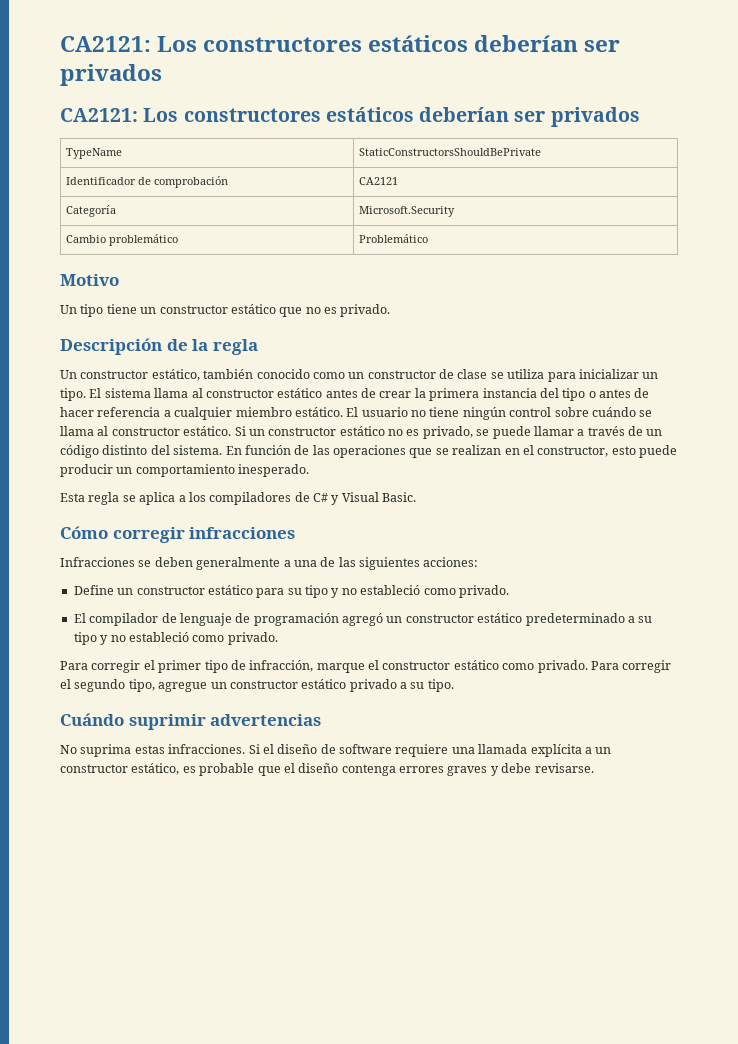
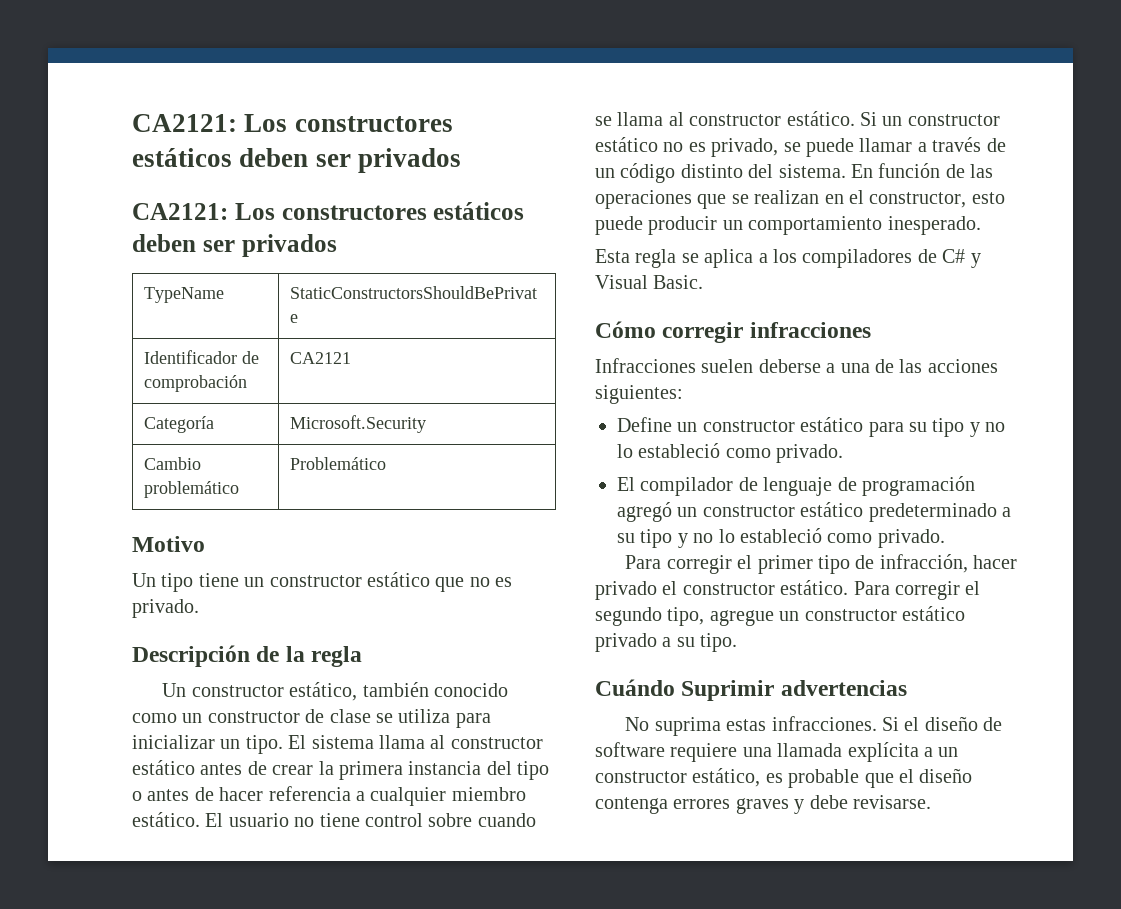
[60,35,579,52] CA2121: Los constructores estáticos deberían -> [132,114,453,132] [132,148,309,167] CA2121: Los constructores estáticos deben
[419,107,510,122] deberían -> [132,234,196,252] deben
[462,407,506,420] ningún -> (360, 820) none
[591,407,636,417] cuándo -> [477,813,536,827] cuando
[138,557,281,570] se deben generalmente -> [701,359,821,373] suelen deberse
[359,557,479,570] siguientes acciones: -> [927,359,998,373] [595,385,683,404] acciones siguientes:
(357, 591) none -> [617,444,633,458] lo
(126, 638) none -> [718,529,735,543] lo
[316,660,588,673] marque el constructor estático como privado. -> [973,555,1018,569] [595,580,849,600] hacer privado el constructor estático.
[128,714,206,730] suprimir -> [681,680,775,701] Suprimir

